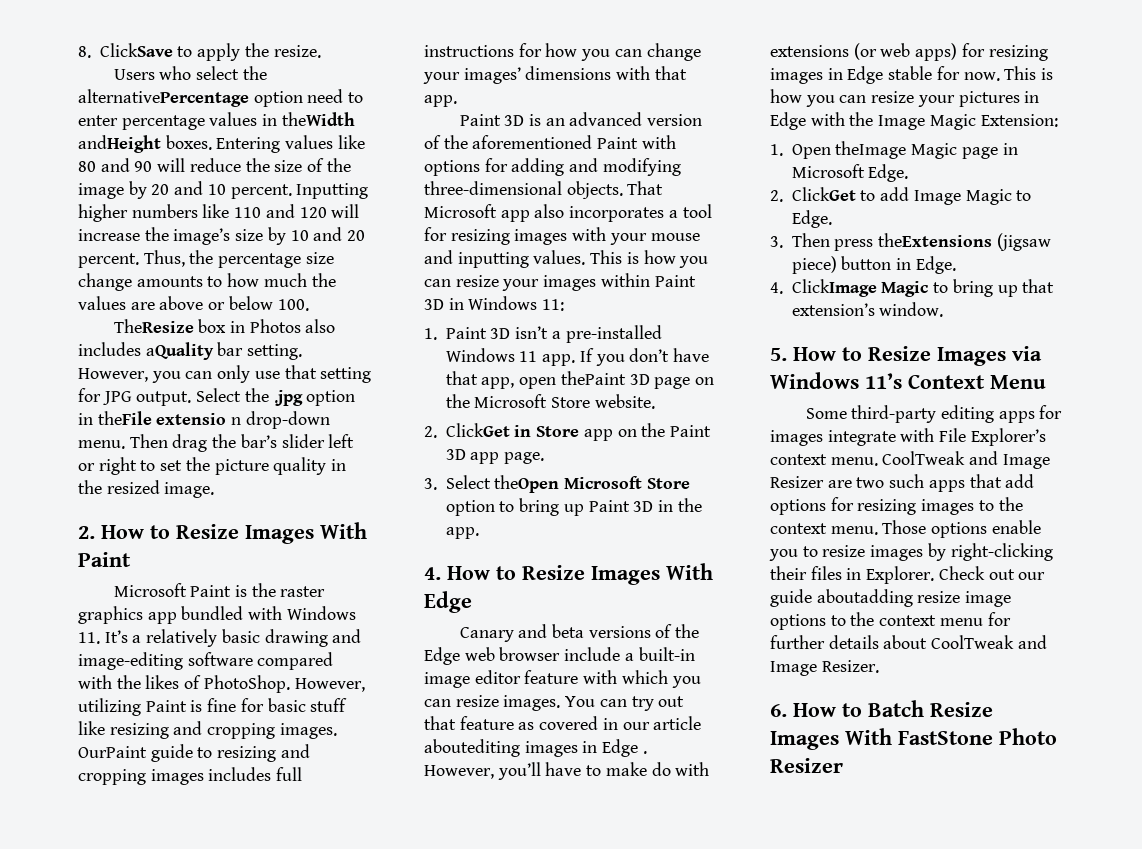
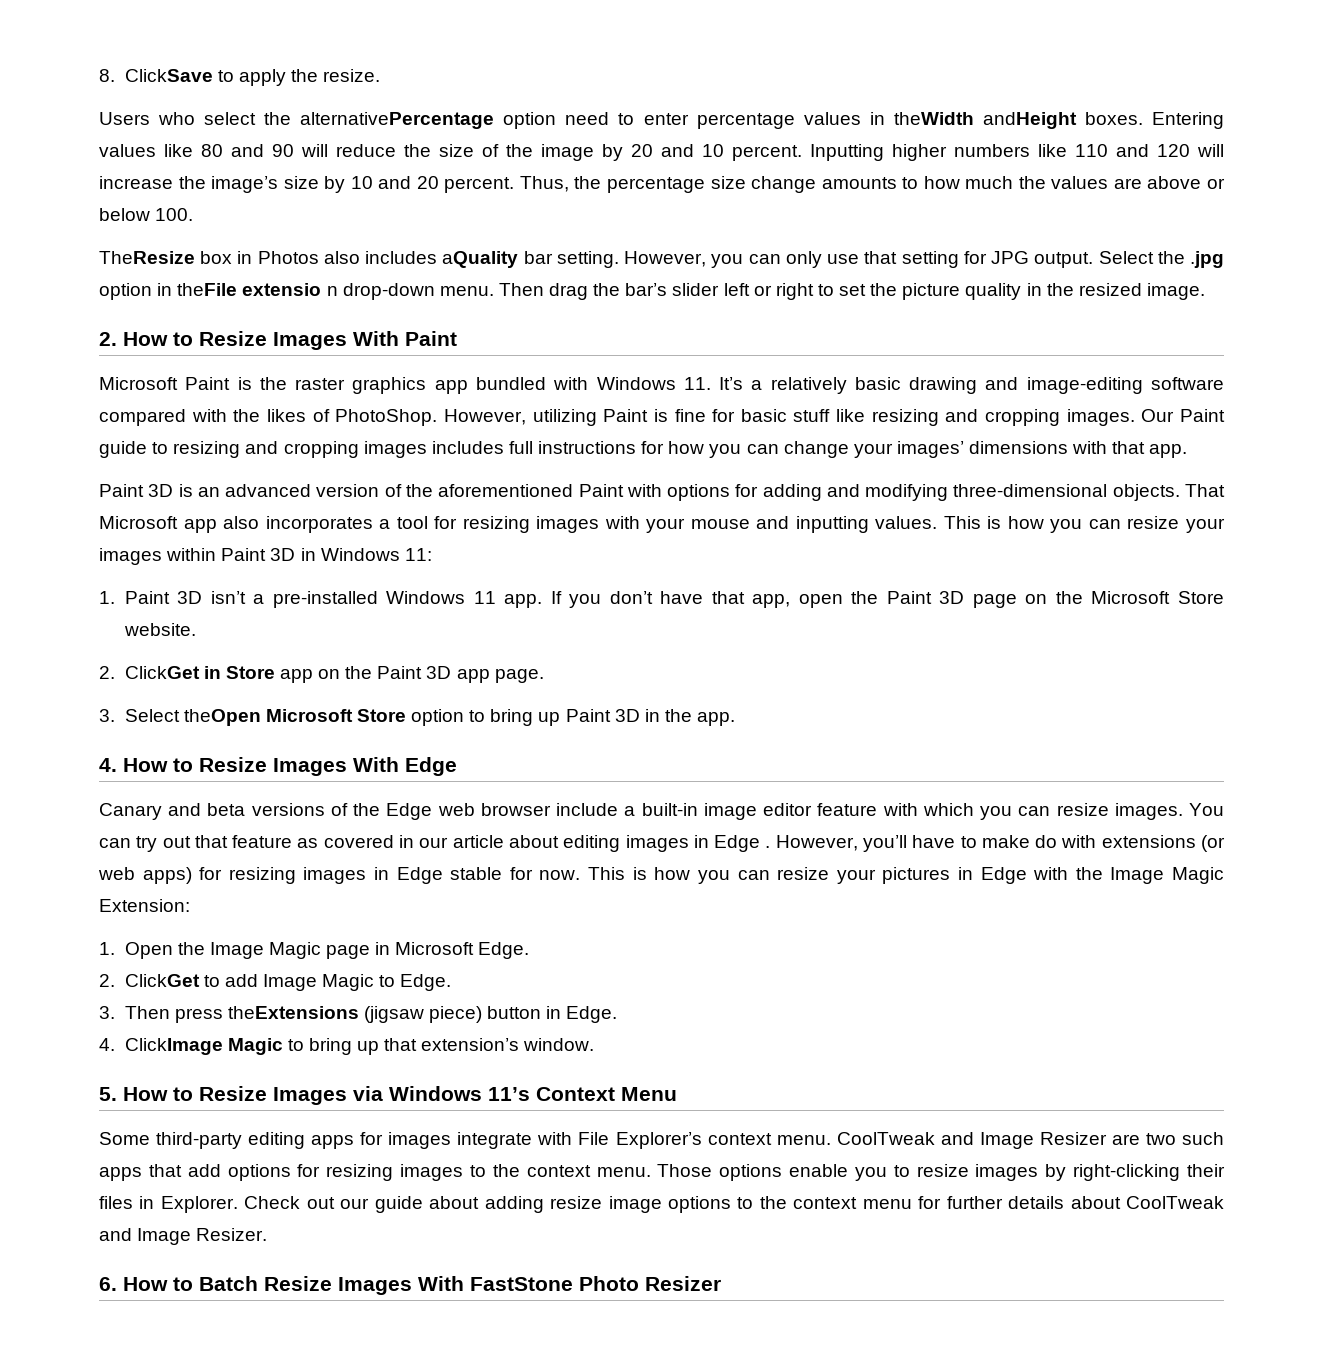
[78,746,147,758] OurPaint -> [1141,409,1225,422] Our Paint
[560,371,626,385] thePaint -> [851,591,932,604] the Paint
[424,739,520,757] aboutediting -> [508,835,621,852] about editing
[835,141,907,159] theImage -> [177,942,264,959] the Image
[816,589,913,607] aboutadding -> [429,1196,544,1213] about adding

